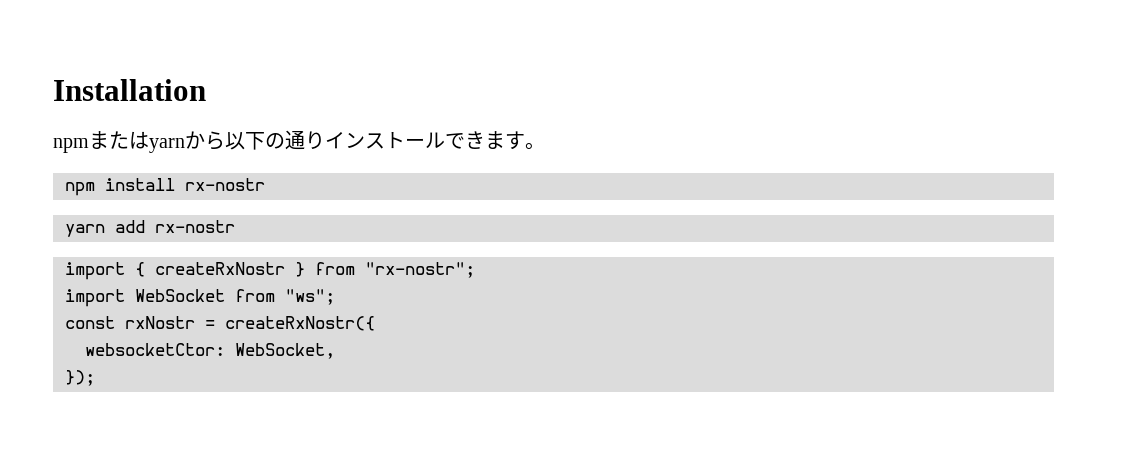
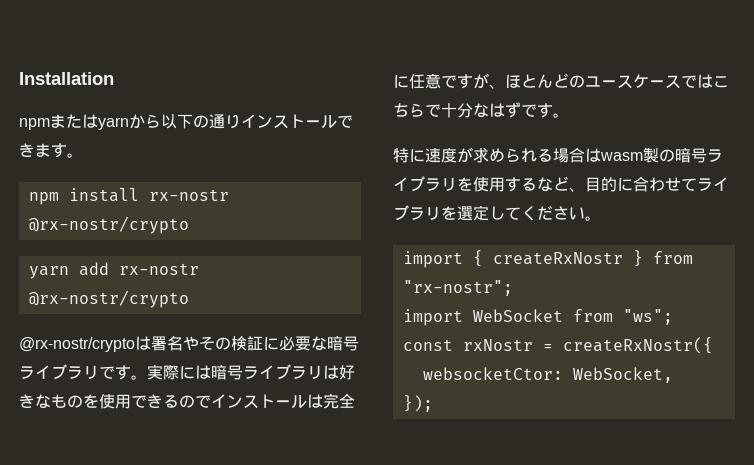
(265, 184) none -> [28,216,189,234] @rx-nostr/crypto
(235, 226) none -> [28,290,189,308] [19,335,359,352] [19,364,355,380] [19,393,355,409] [393,73,729,89] [393,102,569,118] [393,147,723,163] [393,176,729,192] [393,205,601,221] @rx-nostr/crypto // @rx-nostr/cryptoは署名やその検証に必要な暗号ライブラリです。実際には暗号ライブラリは好きなものを使用できるのでインストールは完全に任意ですが、ほとんどのユースケースではこちらで十分なはずです。 // 特に速度が求められる場合はwasm製の暗号ライブラリを使用するなど、目的に合わせてライブラリを選定してください。

